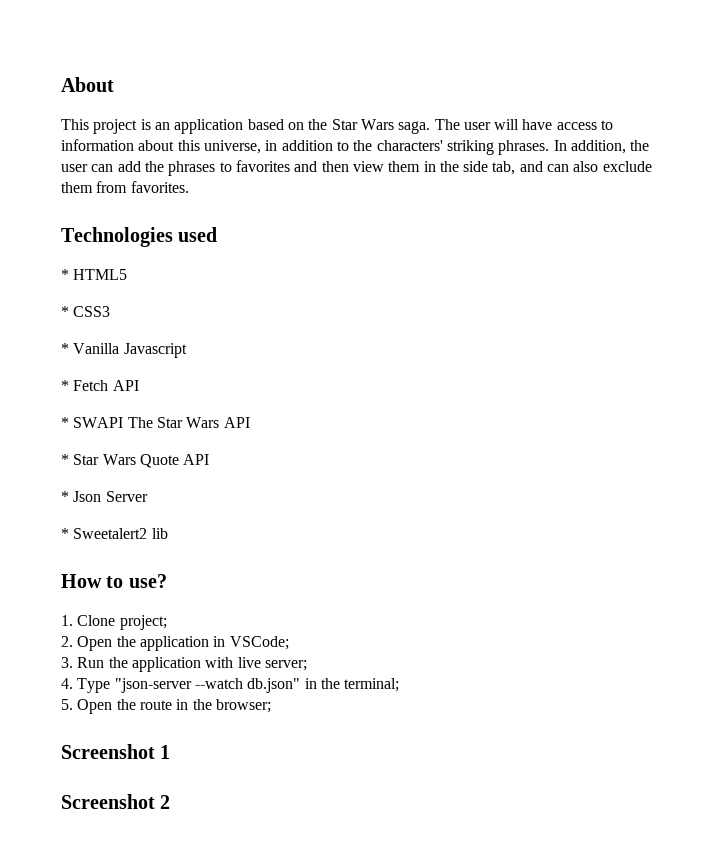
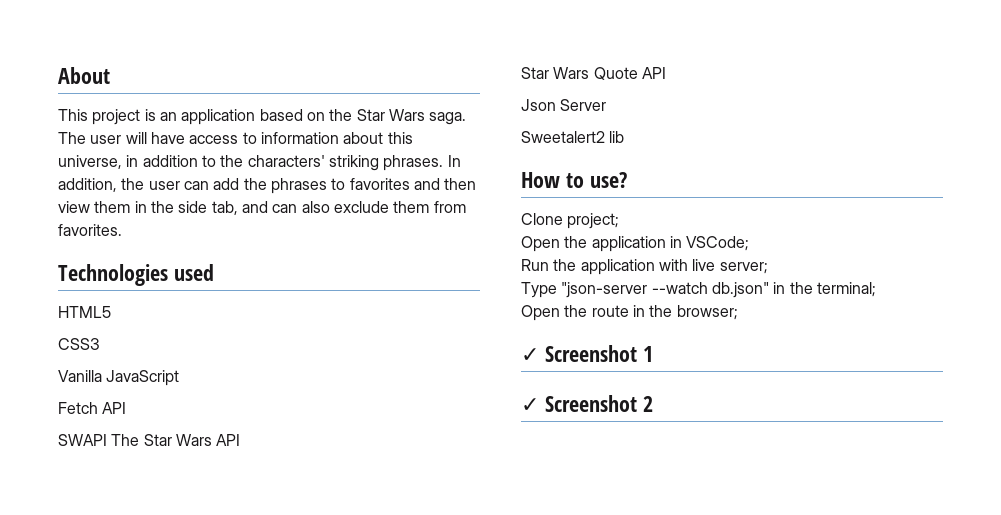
[61,269,69,280] * -> (214, 272) none
[61,306,69,317] * -> (111, 312) none
[61,343,187,358] [61,380,69,391] * Vanilla Javascript // * -> [58,370,180,386] Vanilla JavaScript //
[61,417,69,428] * -> (127, 408) none
[61,454,69,465] * -> (241, 440) none
[61,491,69,502] * -> (666, 73) none
[61,528,69,539] * -> (607, 105) none
[61,615,73,626] 1. -> (627, 180) none
[61,636,73,647] 2. -> (620, 221) none
[61,657,73,668] 3. -> (750, 243) none
[61,678,73,689] 4. -> (768, 268) none
[61,699,73,710] 5. -> (876, 289) none
(271, 706) none -> [521,348,539,362] ✓
(171, 752) none -> [521,398,539,412] ✓

